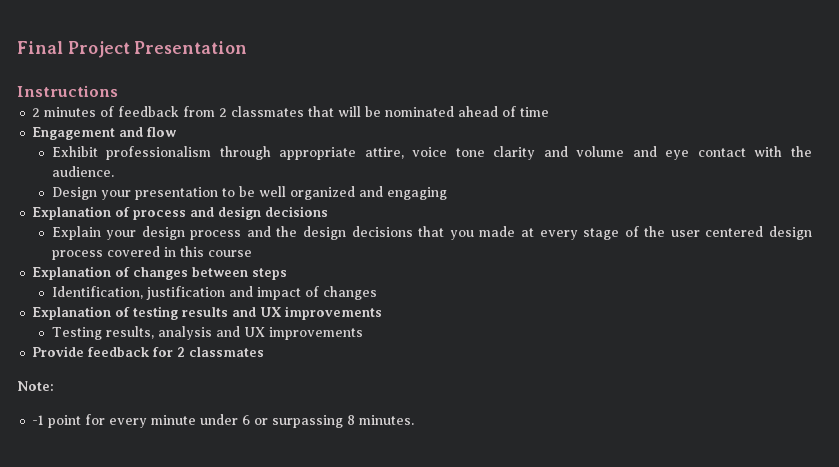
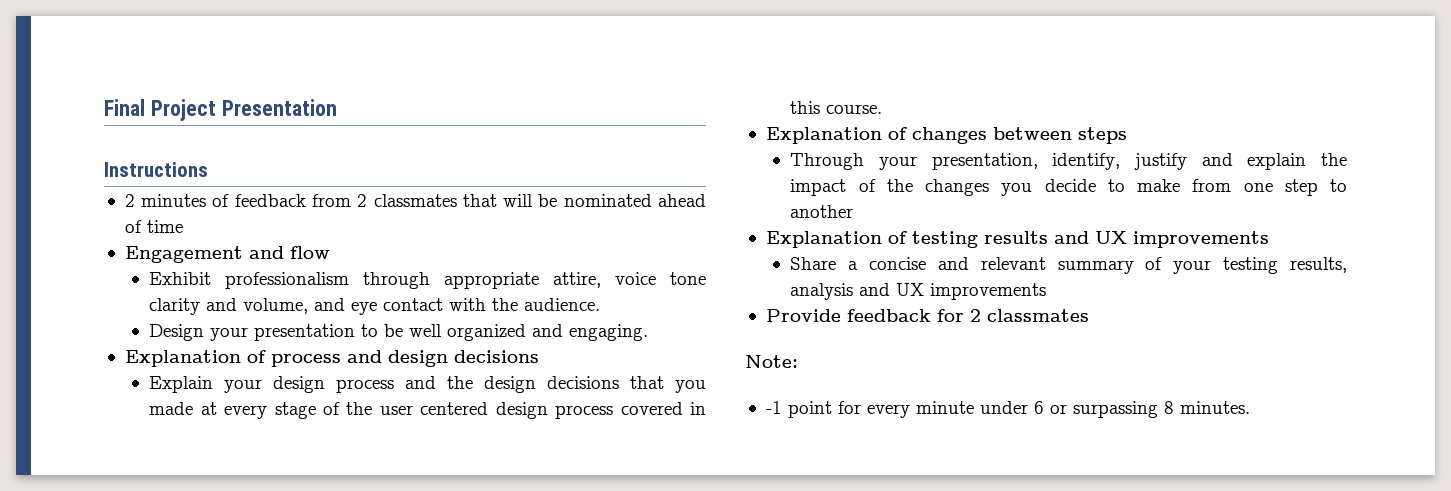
[576,146,625,157] volume -> [243,298,309,314] volume,
[386,187,447,200] engaging -> [569,324,649,341] engaging.
[207,250,252,257] course -> [826,104,883,114] course.
[51,286,253,300] Identification, justification and -> [790,153,1347,170] Through your presentation, identify, justify and explain the
[322,286,377,300] changes -> [886,179,1347,196] [790,205,854,218] the changes you decide to make from one step to another
[51,327,102,340] Testing -> [790,257,1279,274] Share a concise and relevant summary of your testing

